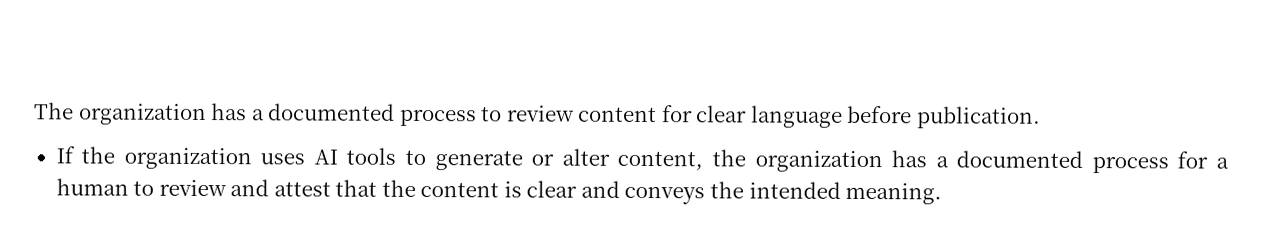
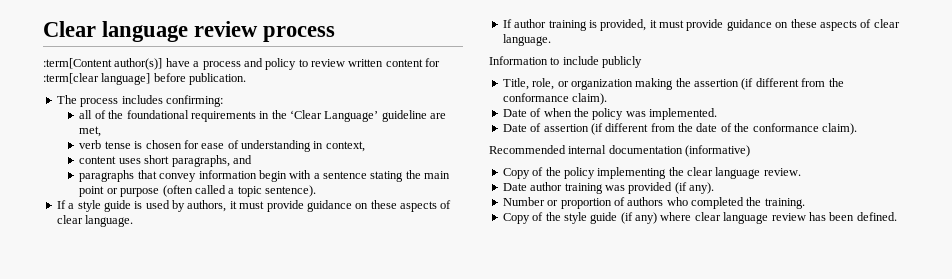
[34,102,575,127] The organization has a documented process to review -> [43,21,336,42] [43,58,384,70] Clear language review process // :term[Content author(s)] have a process and policy to review written
[696,105,843,128] clear language -> [43,73,151,85] :term[clear language]
[55,146,1229,174] [55,178,943,205] If the organization uses AI tools to generate or alter content, the organization has a documented process for a human to review and attest that the content is clear and conveys the intended meaning. -> [56,95,223,107] [79,110,447,122] [79,126,102,137] [79,140,365,152] [79,155,252,167] [79,170,451,182] [79,185,317,197] [56,200,452,212] [56,215,134,227] [502,19,900,31] [502,34,551,46] [489,56,643,68] [502,78,844,90] [502,93,608,105] [502,108,717,120] [502,123,857,135] [489,145,751,157] [502,167,801,179] [502,182,714,194] [502,197,805,209] [502,212,897,224] The process includes confirming: // all of the foundational requirements in the ‘Clear Language’ guideline are met, // verb tense is chosen for ease of understanding in context, // content uses short paragraphs, and // paragraphs that convey information begin with a sentence stating the main point or purpose (often called a topic sentence). // If a style guide is used by authors, it must provide guidance on these aspects of clear language. // If author training is provided, it must provide guidance on these aspects of clear language. // Information to include publicly // Title, role, or organization making the assertion (if different from the conformance claim). // Date of when the policy was implemented. // Date of assertion (if different from the date of the conformance claim). // Recommended internal documentation (informative) // Copy of the policy implementing the clear language review. // Date author training was provided (if any). // Number or proportion of authors who completed the training. // Copy of the style guide (if any) where clear language review has been defined.

